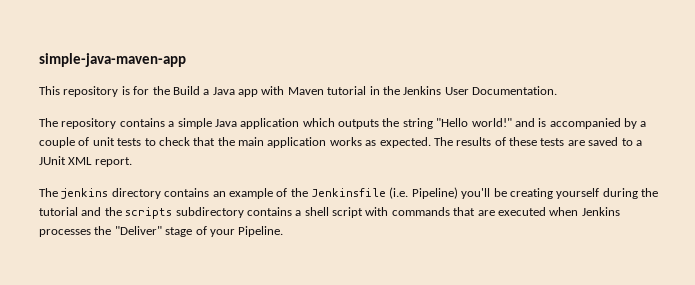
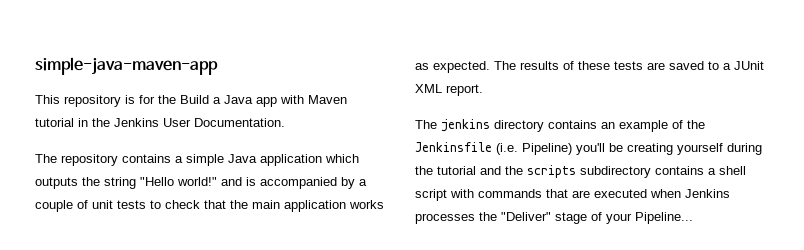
[238,226,284,237] Pipeline. -> [635,212,693,224] Pipeline...

